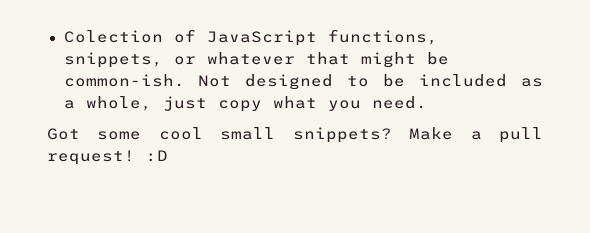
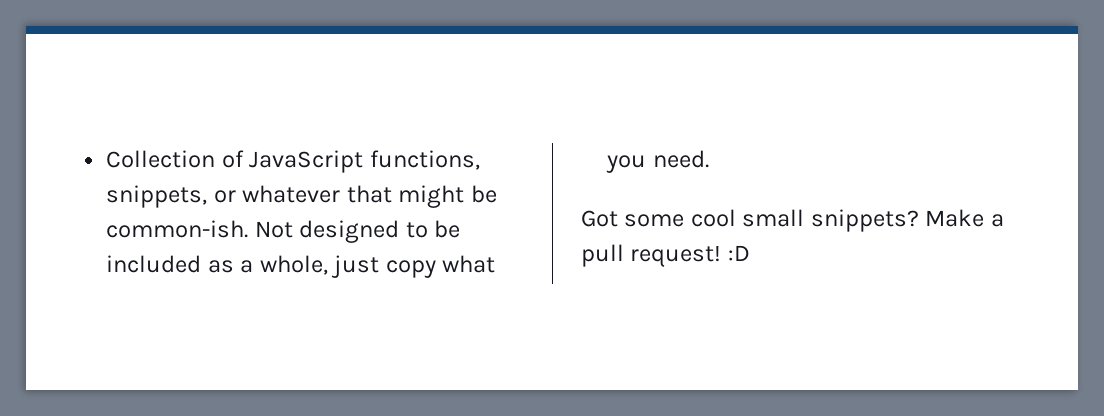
[63,30,163,43] Colection -> [106,150,216,168] Collection

